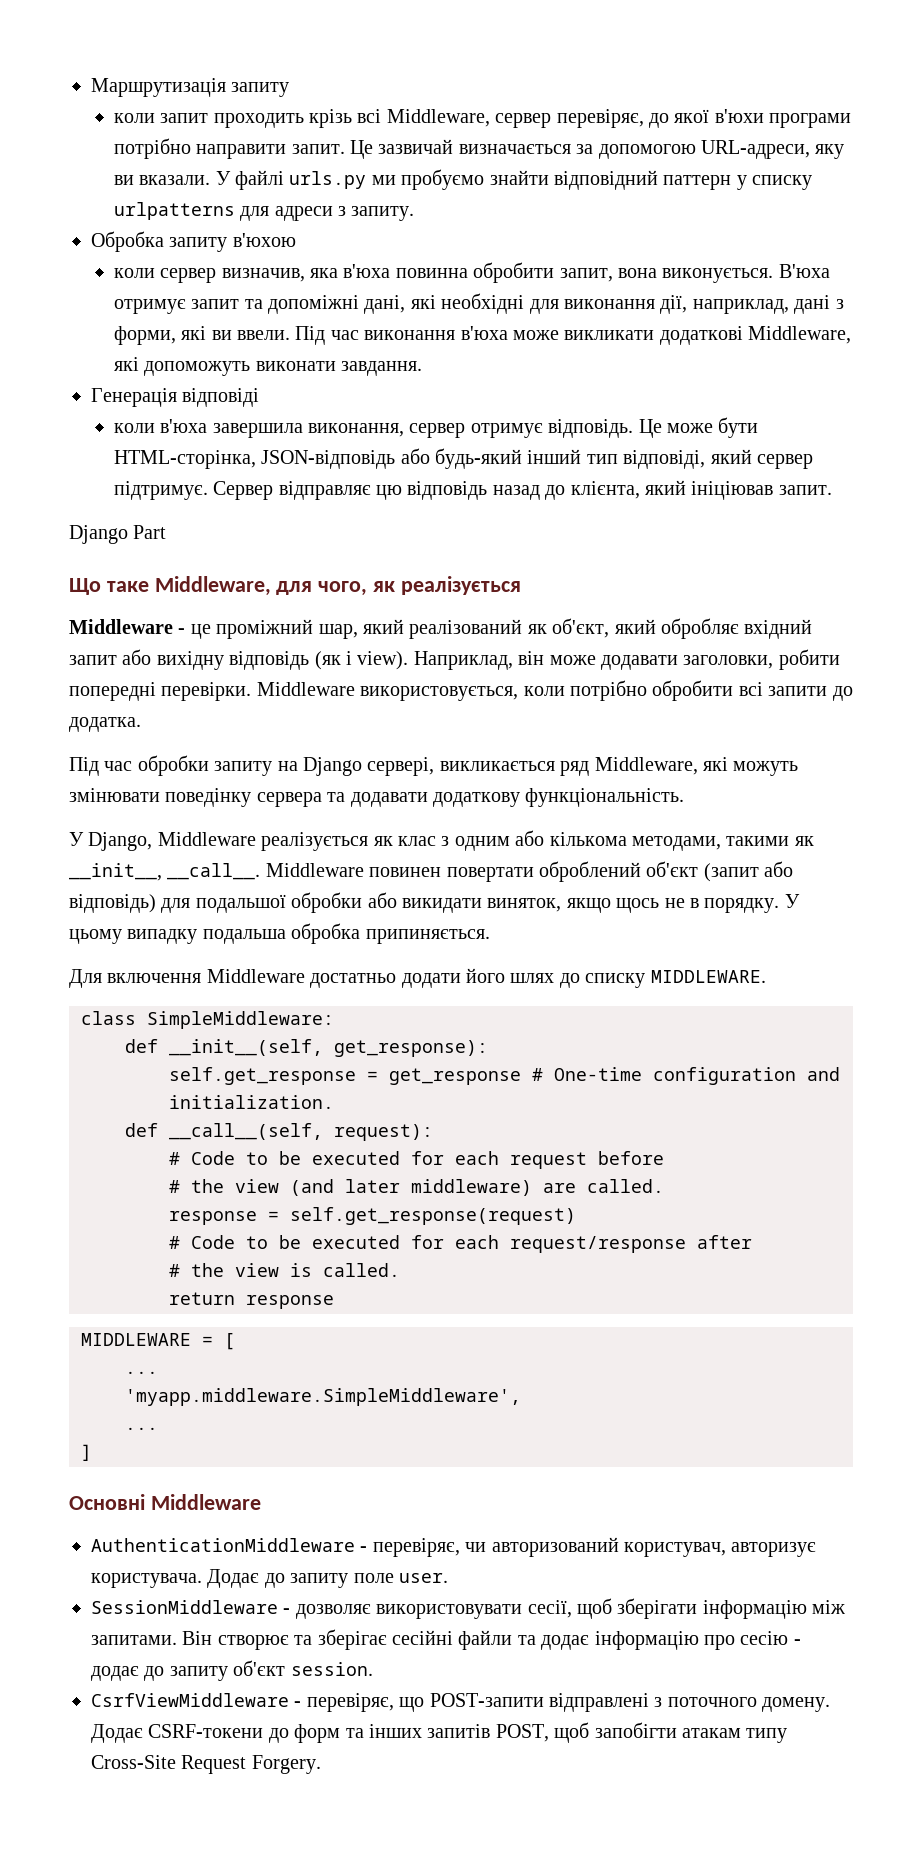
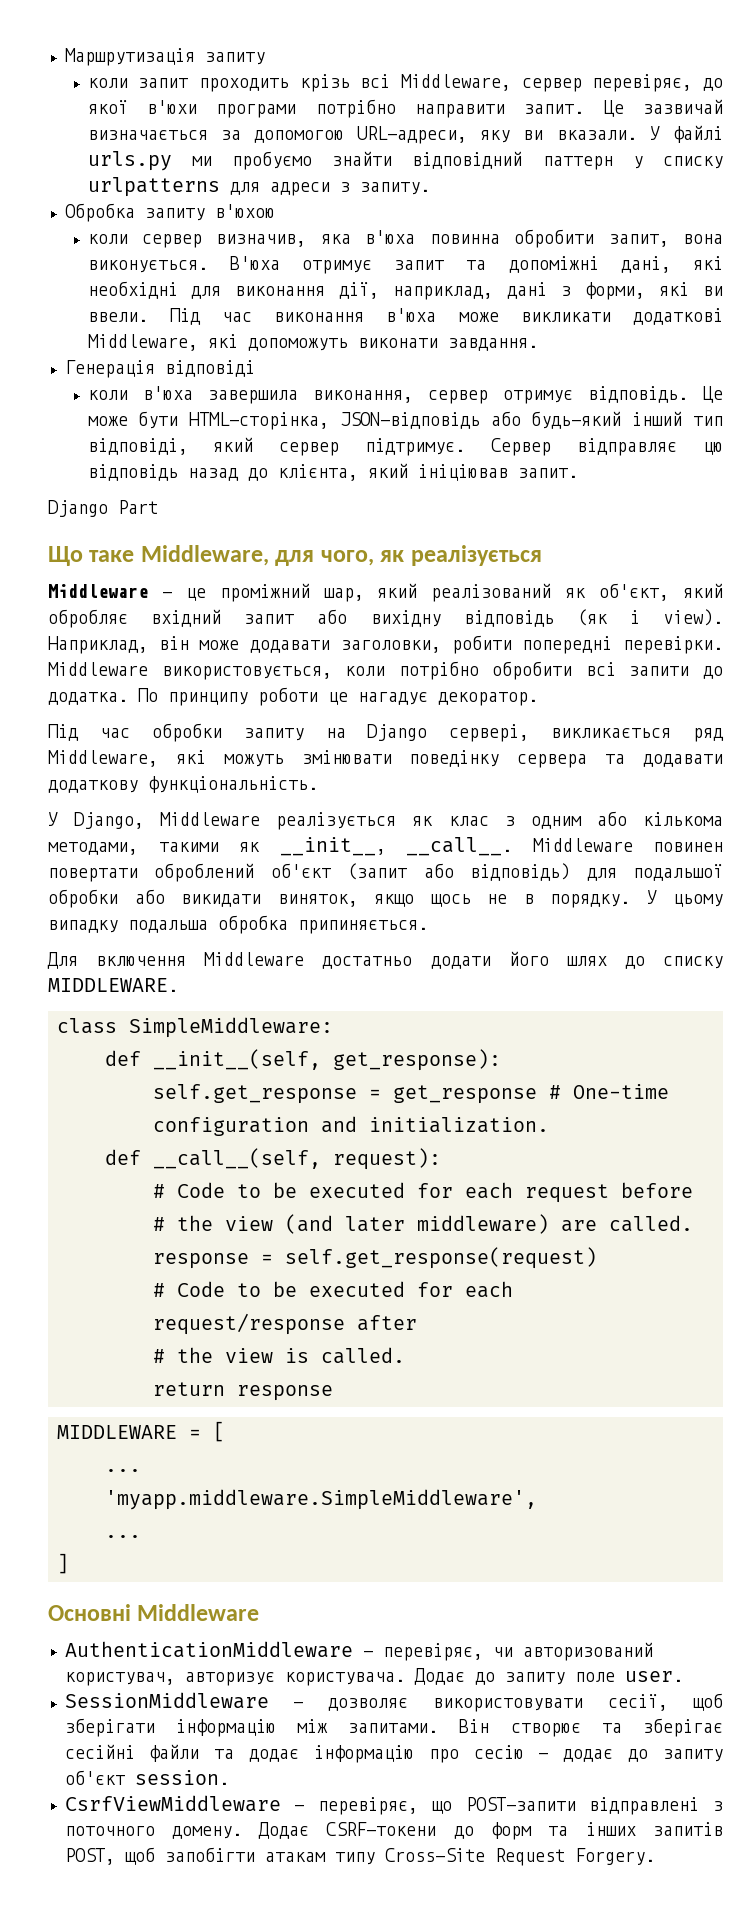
(141, 724) none -> [138,687,538,706] По принципу роботи це нагадує декоратор.

